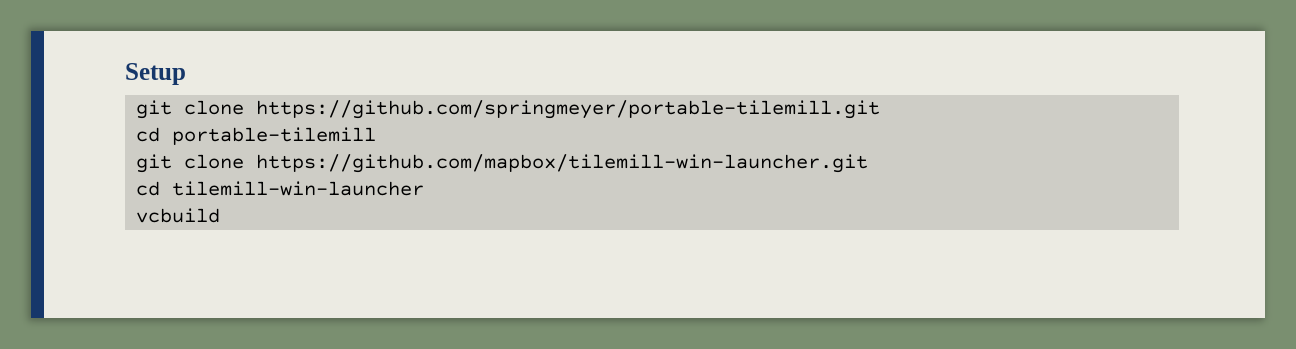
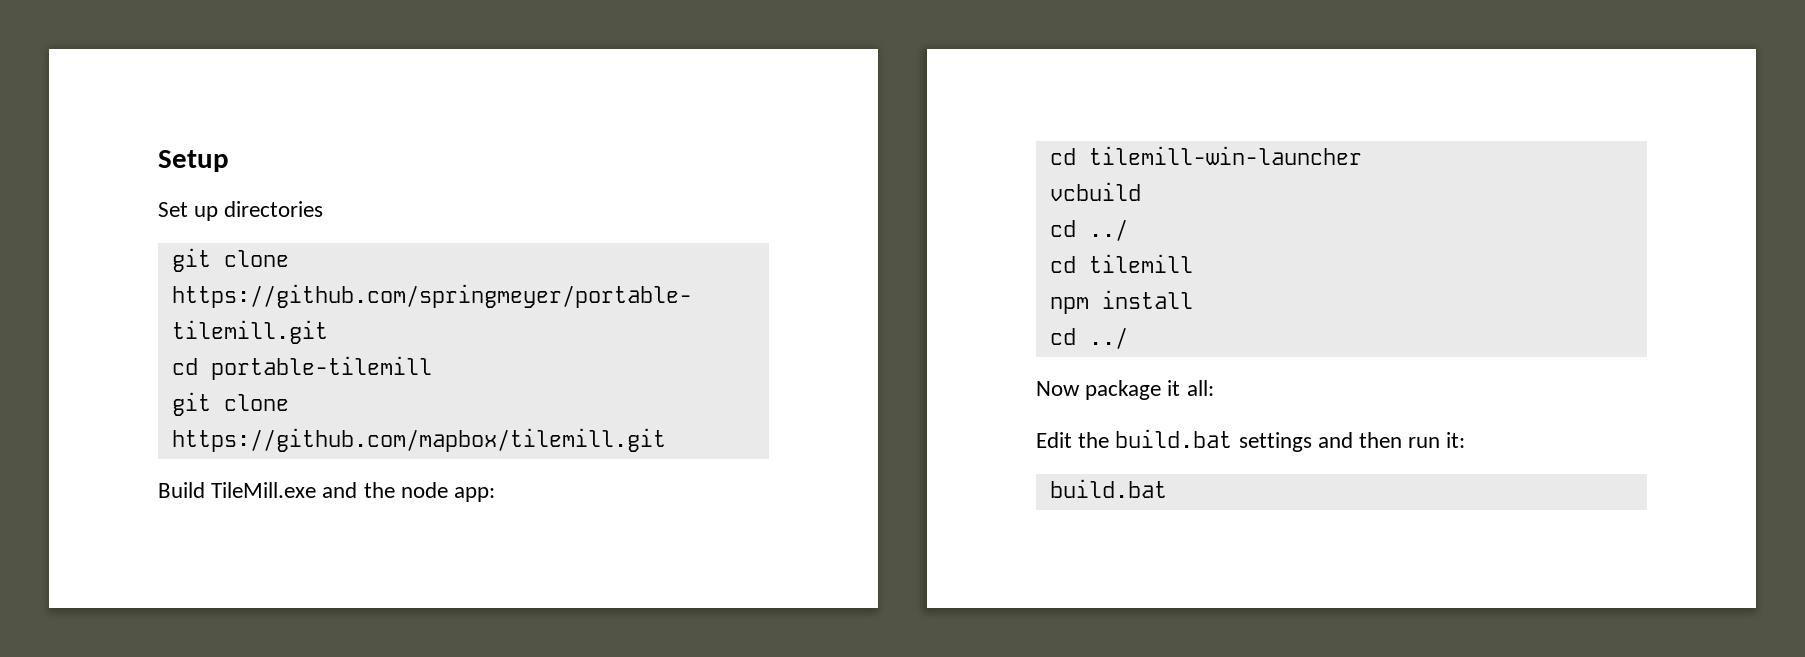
(186, 74) none -> [158,201,324,221] // Set up directories
[256,154,869,173] [136,181,425,196] [136,208,221,223] https://github.com/mapbox/tilemill-win-launcher.git // cd tilemill-win-launcher // vcbuild -> [171,428,666,452] [158,482,496,502] [1049,146,1362,165] [1049,182,1141,201] [1049,219,1128,241] [1049,254,1193,273] [1049,290,1193,314] [1049,327,1128,349] [1036,380,1214,400] [1036,429,1466,452] [1049,479,1167,498] https://github.com/mapbox/tilemill.git // Build TileMill.exe and the node app: // cd tilemill-win-launcher // vcbuild // cd ../ // cd tilemill // npm install // cd ../ // Now package it all: // Edit the build.bat settings and then run it: // build.bat

